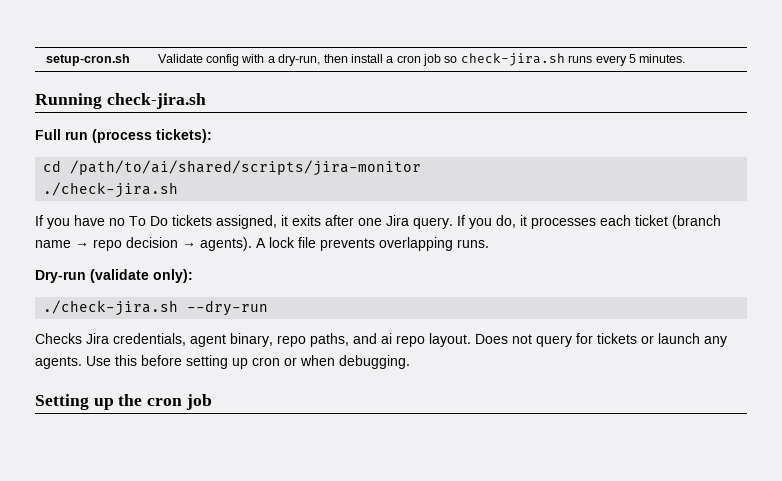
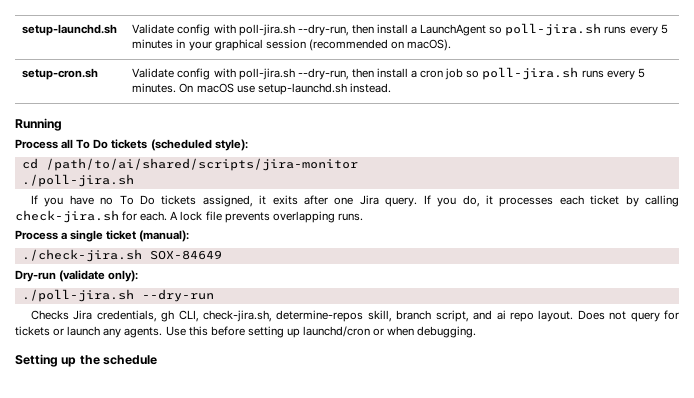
(45, 60) none -> [22,24,118,36] [132,23,668,36] [132,39,452,51] setup-launchd.sh | Validate config with poll-jira.sh --dry-run, then install a LaunchAgent so poll-jira.sh runs every 5 minutes in your graphical session (recommended on macOS). //
[267,54,321,66] a dry-run, -> [238,68,349,80] poll-jira.sh --dry-run,
[460,53,565,66] check-jira.sh -> [482,67,579,80] poll-jira.sh
[35,93,206,109] [35,129,212,143] // Running check-jira.sh // Full run (process tickets): -> [179,83,391,95] [15,118,62,131] [15,139,248,151] On macOS use setup-launchd.sh instead. // Running // Process all To Do tickets (scheduled style):
[43,182,179,198] ./check-jira.sh -> [21,174,134,187] ./poll-jira.sh
[672,215,721,229] [35,237,252,251] (branch name → repo decision → agents). -> [625,195,680,207] [15,210,168,223] by calling check-jira.sh for each.
(489, 243) none -> [15,230,190,242] [21,249,222,262] // Process a single ticket (manual): // ./check-jira.sh SOX-84649
[43,300,179,316] ./check-jira.sh -> [21,289,134,302] ./poll-jira.sh
[190,333,349,347] agent binary, repo paths, -> [161,310,469,322] gh CLI, check-jira.sh, determine-repos skill, branch script,
[252,357,280,366] cron -> [303,326,371,337] launchd/cron
[147,394,212,410] cron job -> [103,355,158,365] schedule

